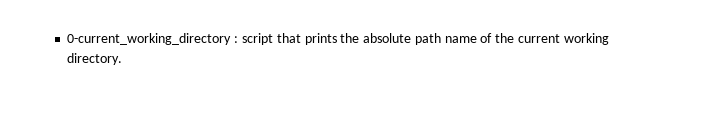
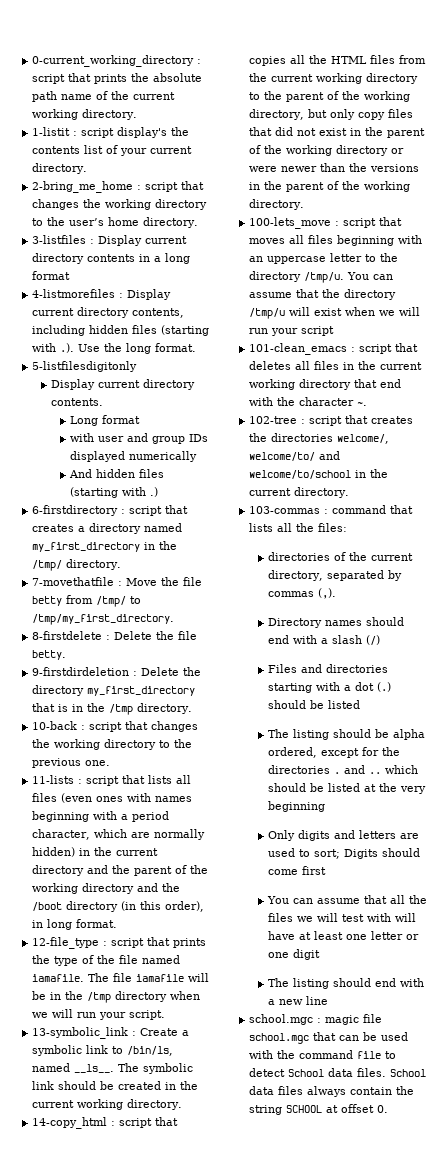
(123, 59) none -> [32,127,190,138] [32,145,193,156] [32,163,88,174] [32,181,205,193] [32,199,208,210] [32,217,199,228] [32,235,188,246] [32,253,191,264] [32,271,71,280] [32,289,172,300] [32,307,185,318] [32,325,210,336] [32,343,197,354] [32,361,138,372] [50,379,195,390] [50,398,103,406] [69,415,140,426] [69,433,208,444] [69,451,197,462] [68,469,164,478] [69,487,158,498] [32,505,189,516] [32,523,183,534] [32,541,178,552] [32,559,122,571] [32,577,203,586] [32,595,142,607] [32,614,175,625] [32,631,198,640] [32,650,67,660] [32,667,202,676] [32,685,196,696] [32,703,193,715] [32,721,199,732] [32,739,193,750] [32,758,111,768] [32,775,192,786] [32,793,193,803] [32,811,170,822] [32,829,206,840] [32,847,159,857] [32,865,209,876] [32,883,181,894] [32,901,205,912] [32,919,118,930] [32,937,207,949] [32,955,181,966] [32,973,210,982] [32,991,201,1003] [32,1009,166,1020] [32,1027,190,1039] [32,1045,174,1056] [32,1063,194,1074] [32,1081,199,1090] [32,1099,183,1110] [32,1117,179,1129] [249,55,427,66] [249,73,419,84] [249,91,411,102] [249,109,414,120] [249,127,426,138] [249,145,405,156] [249,163,420,172] [249,181,411,192] [249,199,305,210] [249,217,403,229] [249,235,423,246] [249,253,399,264] [249,271,394,283] [249,289,397,300] [249,307,421,319] [249,326,335,336] [249,343,419,355] [249,361,423,370] [249,379,402,390] [249,397,368,406] [249,415,414,426] [249,433,390,444] [249,451,341,461] [249,469,389,479] [249,487,350,498] [249,505,414,514] [249,523,348,532] [267,552,413,561] [267,570,402,581] [267,588,336,599] [267,617,404,628] [267,635,380,645] [267,664,388,673] [267,682,391,693] [267,700,360,709] [267,729,425,740] [267,747,400,758] [267,765,418,774] [267,783,426,794] [267,801,325,812] [267,830,419,841] [267,848,420,859] [267,866,326,875] [266,895,427,904] [267,913,416,922] [267,931,419,940] [267,949,320,960] [267,978,424,989] [267,996,328,1005] [249,1014,383,1025] [249,1032,409,1044] [249,1050,397,1059] [249,1068,427,1077] [249,1086,415,1097] [249,1104,389,1115] // 1-listit : script display's the contents list of your current directory. // 2-bring_me_home : script that changes the working directory to the user’s home directory. // 3-listfiles : Display current directory contents in a long format // 4-listmorefiles : Display current directory contents, including hidden files (starting with .). Use the long format. // 5-listfilesdigitonly // Display current directory contents. // Long format // with user and group IDs displayed numerically // And hidden files (starting with .) // 6-firstdirectory : script that creates a directory named my_first_directory in the /tmp/ directory. // 7-movethatfile : Move the file betty from /tmp/ to /tmp/my_first_directory. // 8-firstdelete : Delete the file betty. // 9-firstdirdeletion : Delete the directory my_first_directory that is in the /tmp directory. // 10-back : script that changes the working directory to the previous one. // 11-lists : script that lists all files (even ones with names beginning with a period character, which are normally hidden) in the current directory and the parent of the working directory and the /boot directory (in this order), in long format. // 12-file_type : script that prints the type of the file named iamafile. The file iamafile will be in the /tmp directory when we will run your script. // 13-symbolic_link : Create a symbolic link to /bin/ls, named __ls__. The symbolic link should be created in the current working directory. // 14-copy_html : script that copies all the HTML files from the current working directory to the parent of the working directory, but only copy files that did not exist in the parent of the working directory or were newer than the versions in the parent of the working directory. // 100-lets_move : script that moves all files beginning with an uppercase letter to the directory /tmp/u. You can assume that the directory /tmp/u will exist when we will run your script // 101-clean_emacs : script that deletes all files in the current working directory that end with the character ~. // 102-tree : script that creates the directories welcome/, welcome/to/ and welcome/to/school in the current directory. // 103-commas : command that lists all the files: // directories of the current directory, separated by commas (,). // Directory names should end with a slash (/) // Files and directories starting with a dot (.) should be listed // The listing should be alpha ordered, except for the directories . and .. which should be listed at the very beginning // Only digits and letters are used to sort; Digits should come first // You can assume that all the files we will test with will have at least one letter or one digit // The listing should end with a new line // school.mgc : magic file school.mgc that can be used with the command file to detect School data files. School data files always contain the string SCHOOL at offset 0.

